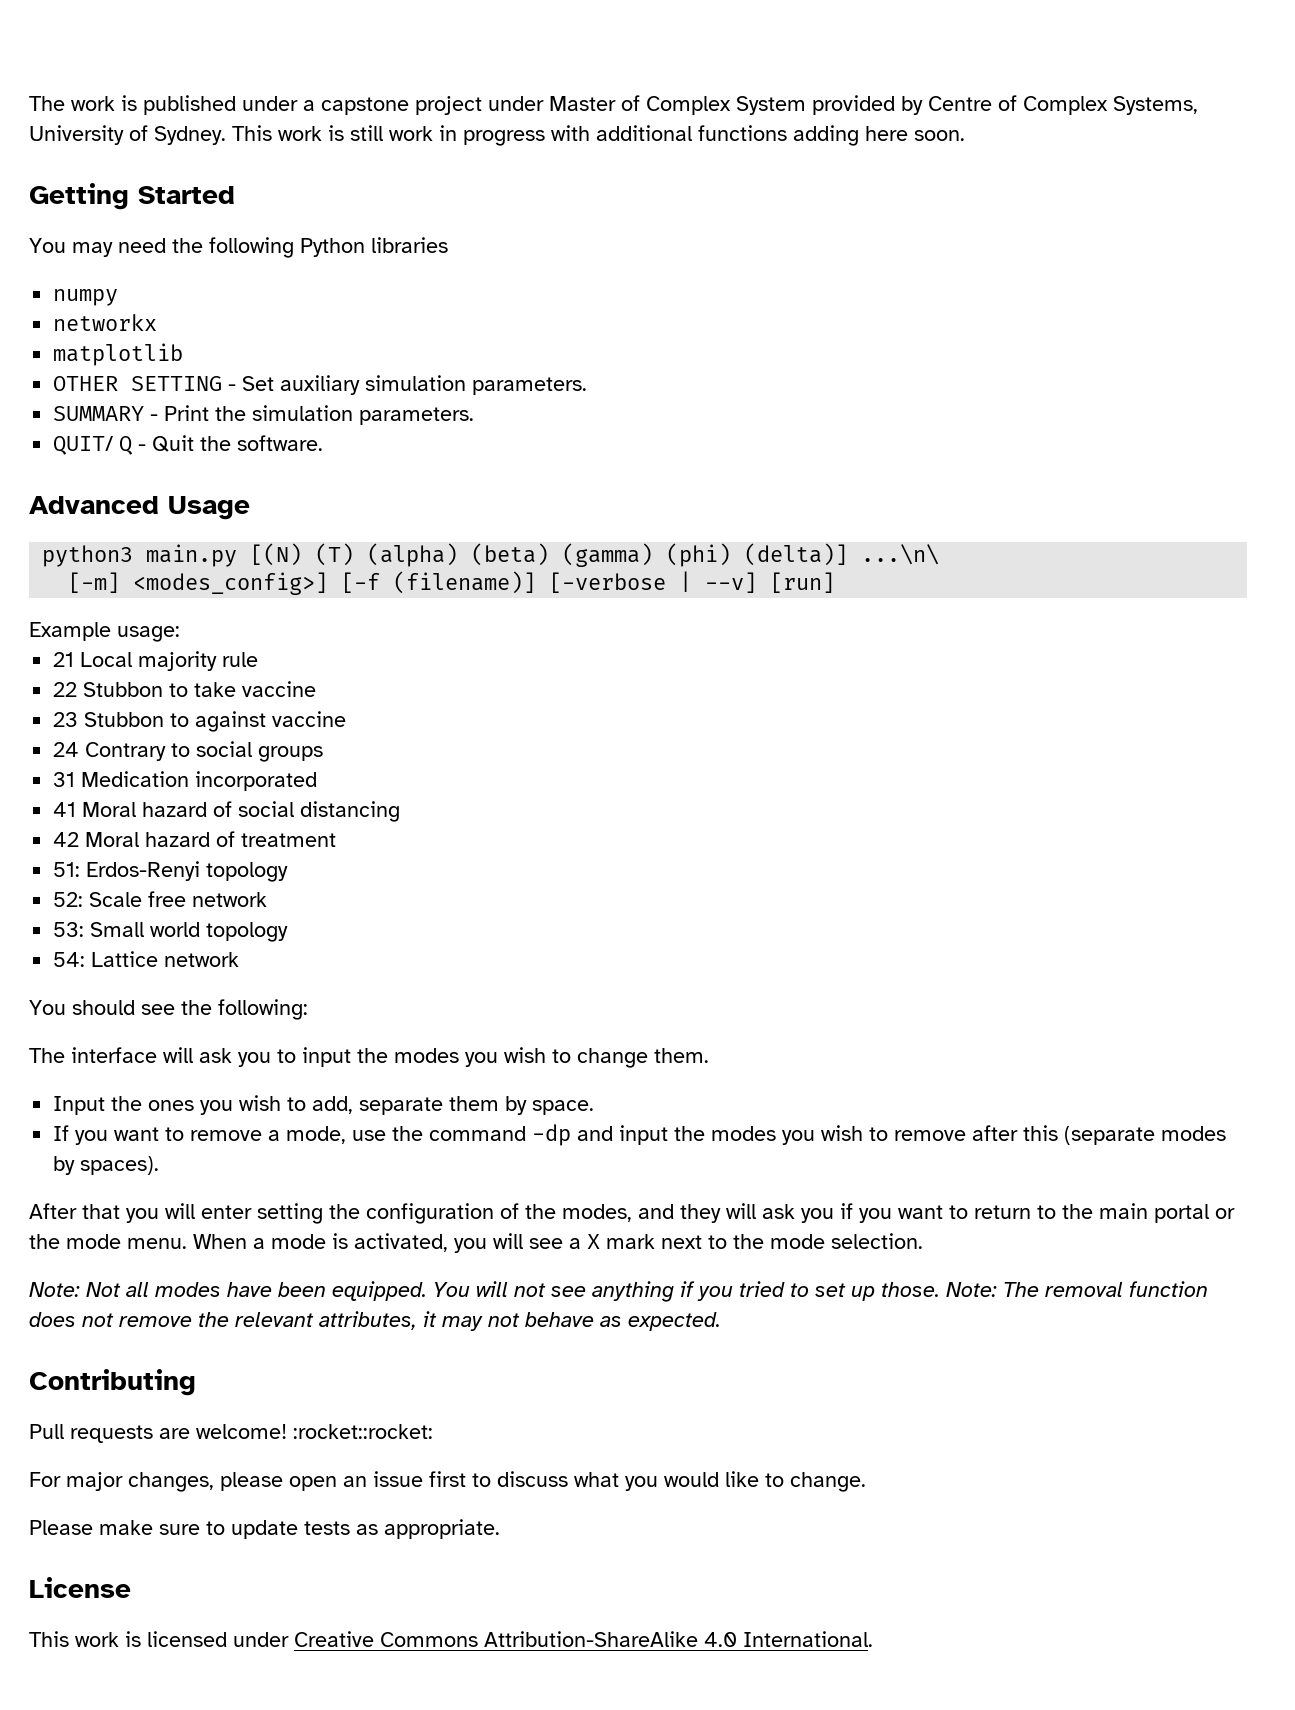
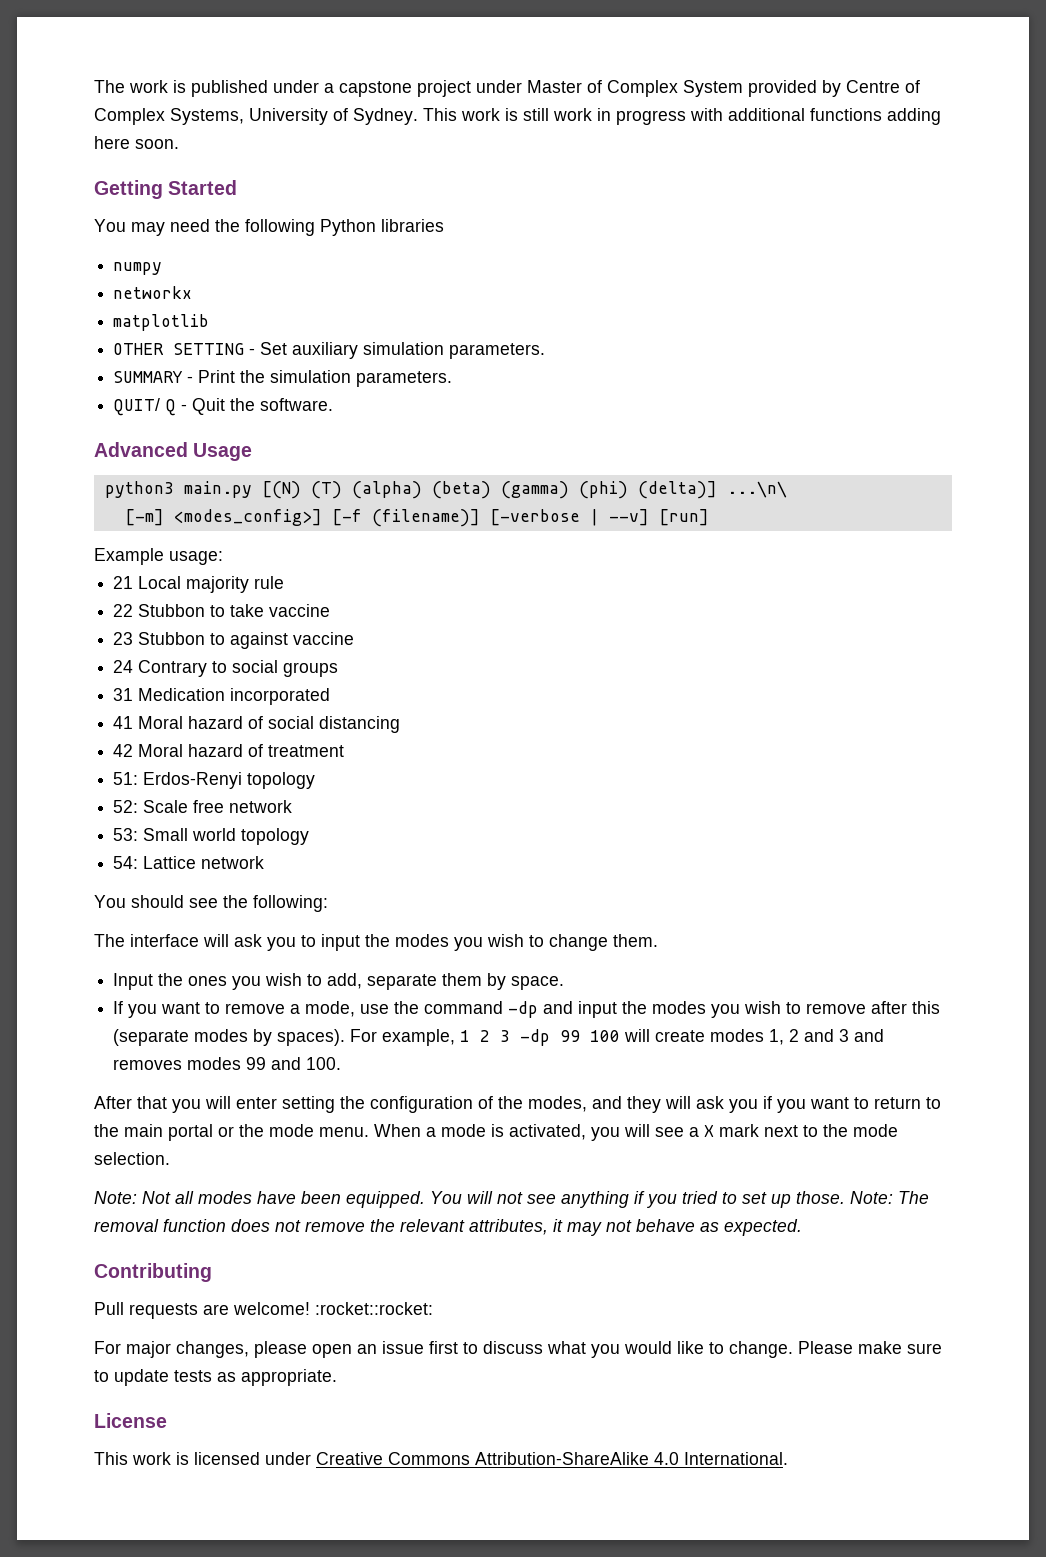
(160, 1165) none -> [350,1029,885,1046] [113,1057,342,1070] For example, 1 2 3 -dp 99 100 will create modes 1, 2 and 3 and removes modes 99 and 100.
(866, 1482) // -> (793, 1349) none

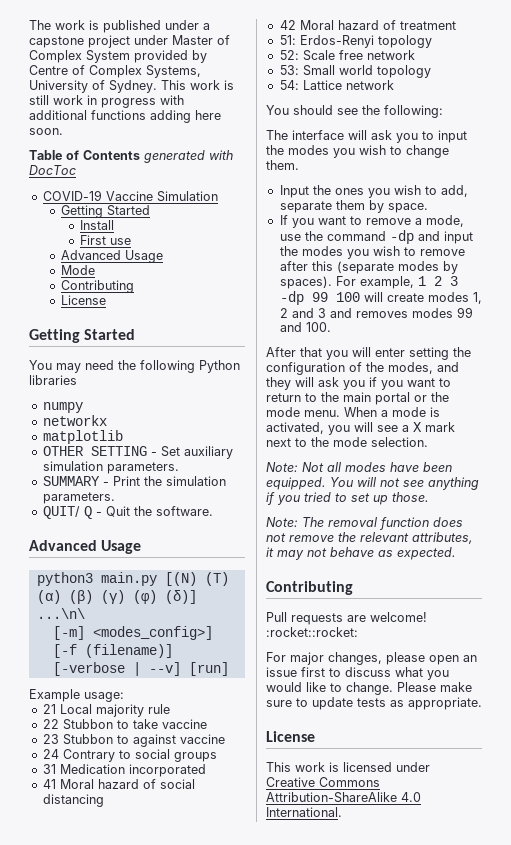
(179, 144) none -> [29,150,233,163] [29,165,76,175] [42,190,218,202] [61,205,151,218] [80,220,115,230] [80,235,132,245] [61,250,164,263] [61,265,96,275] [61,280,135,293] [61,295,107,305] // Table of Contents generated with DocToc // COVID-19 Vaccine Simulation // Getting Started // Install // First use // Advanced Usage // Mode // Contributing // License
[351,481,717,499] (alpha) (beta) (gamma) (phi) (delta)] -> [36,590,197,604] (α) (β) (γ) (φ) (δ)]
(845, 1197) none -> (429, 497) //

